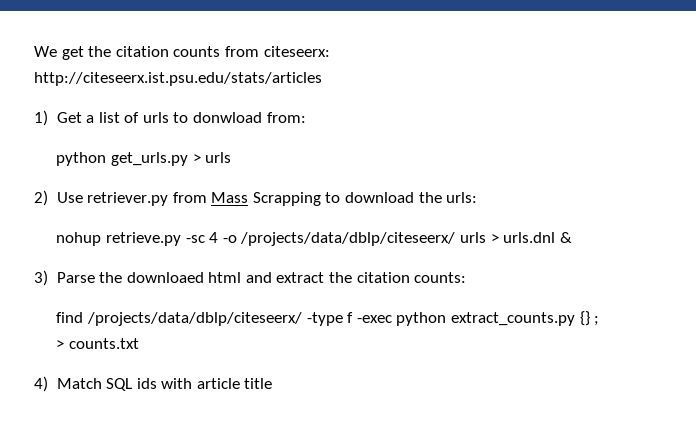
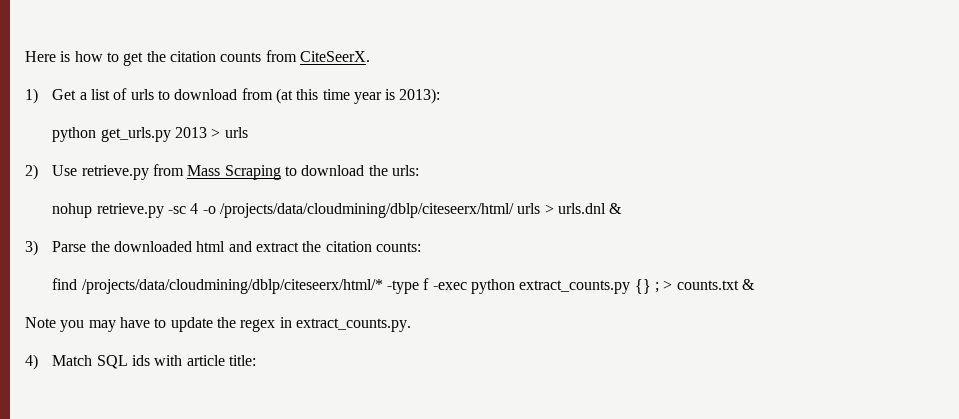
[34,46,57,57] We -> [25,51,119,62] Here is how to
[263,46,330,57] [34,72,322,86] citeseerx: http://citeseerx.ist.psu.edu/stats/articles -> [299,51,370,62] CiteSeerX.
[193,112,306,123] donwload from: -> [174,88,441,104] download from (at this time year is 2013):
(188, 159) none -> [174,127,207,138] 2013
[87,192,169,206] retriever.py -> [81,165,149,180] retrieve.py
[252,192,321,206] Scrapping -> [224,165,281,180] Scraping
[240,232,456,246] /projects/data/dblp/citeseerx/ -> [219,203,514,218] /projects/data/cloudmining/dblp/citeseerx/html/
[126,272,204,283] downloaed -> [113,241,192,252] downloaded
[86,312,302,326] /projects/data/dblp/citeseerx/ -> [81,279,383,294] /projects/data/cloudmining/dblp/citeseerx/html/*
(139, 343) none -> [741,279,755,290] [25,317,411,332] & // Note you may have to update the regex in extract_counts.py.
[244,378,273,389] title -> [228,355,256,366] title:

